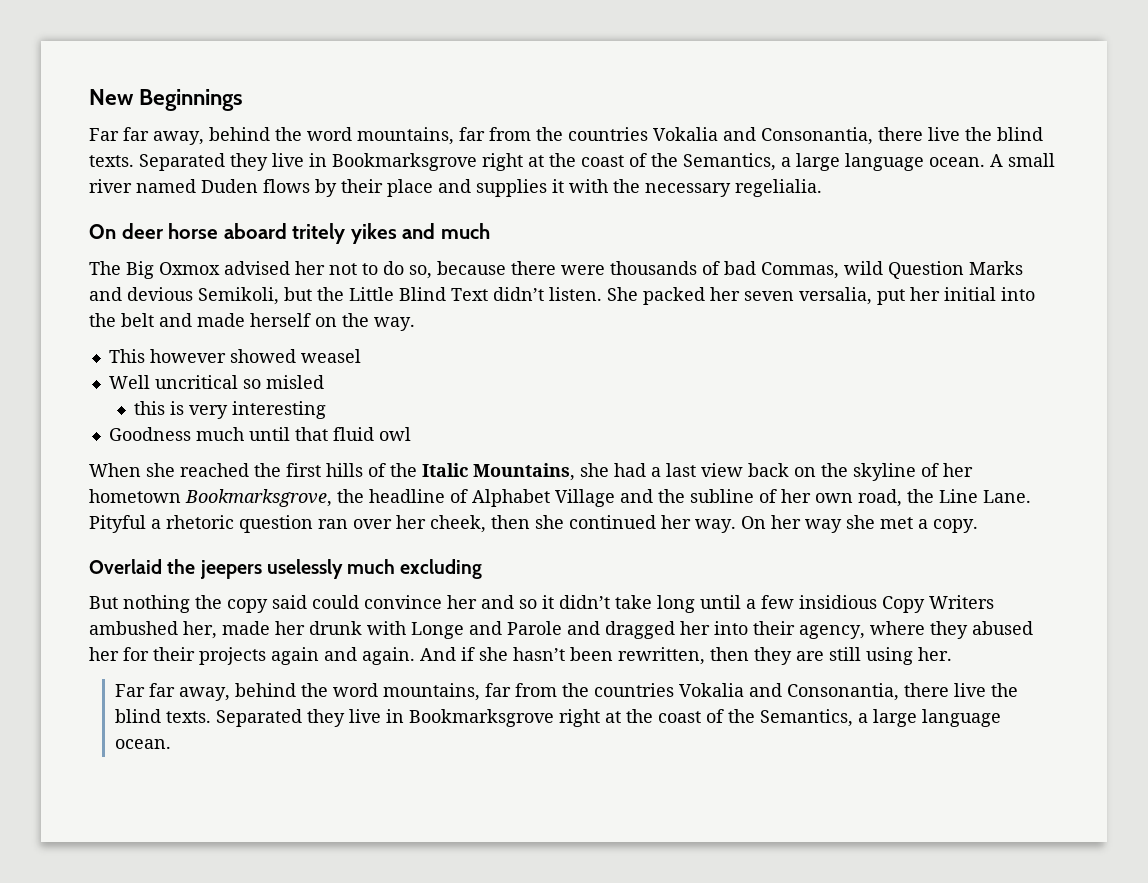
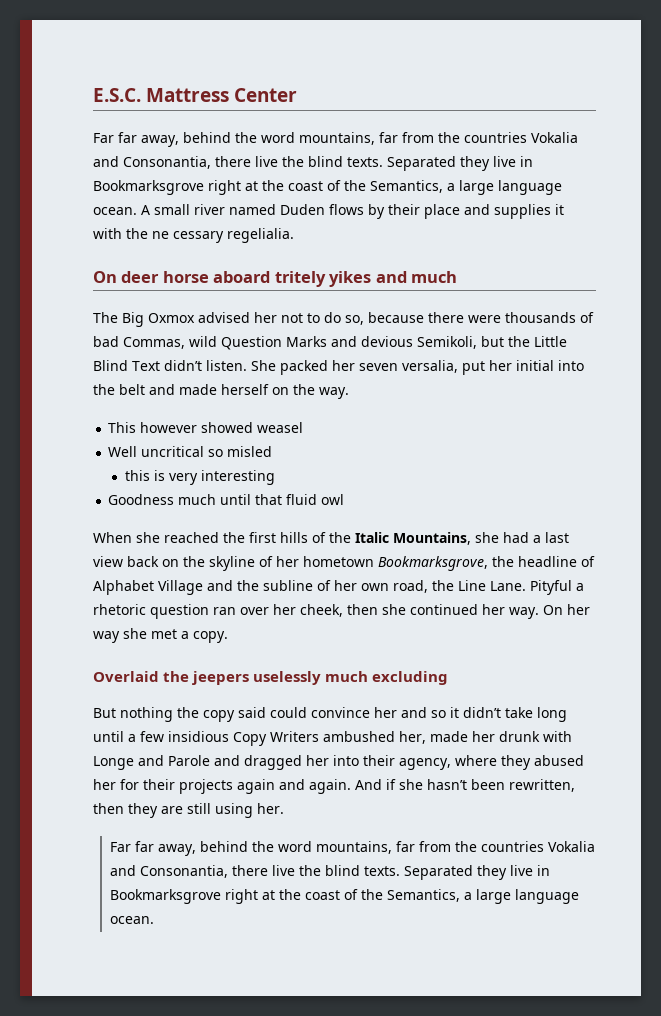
[89,89,244,111] New Beginnings -> [93,88,298,102] E.S.C. Mattress Center
[645,183,731,197] necessary -> [152,231,224,243] ne cessary

